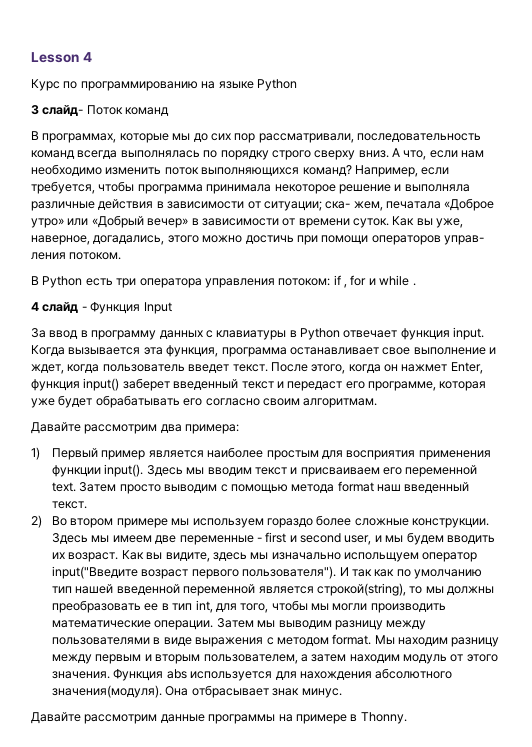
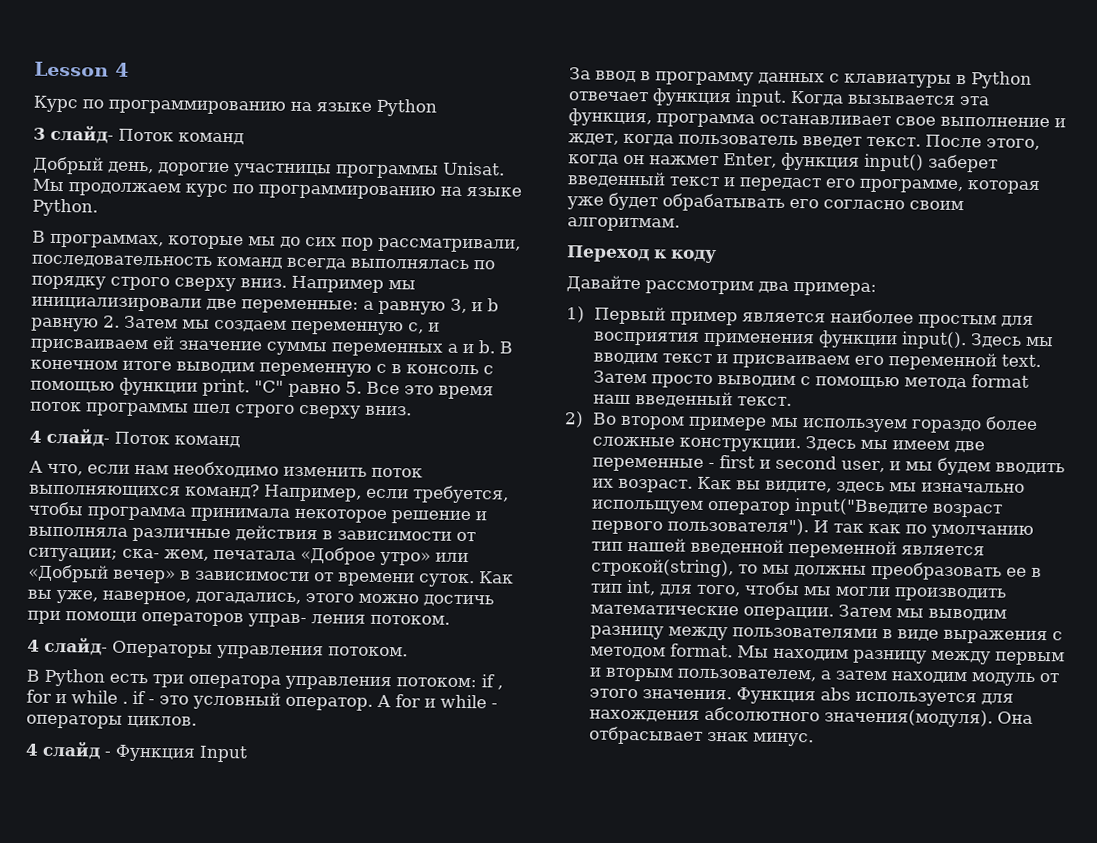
(170, 111) none -> [32,156,505,179] [32,178,522,200] [32,198,98,217] // Добрый день, дорогие участницы программы Unisat. Мы продолжаем курс по программированию на языке Python.
(389, 154) none -> [291,275,416,293] [31,296,499,315] [31,315,440,336] [30,336,513,357] [30,359,494,377] [30,377,494,400] [30,401,412,419] [29,427,240,448] Например мы инициализировали две переменные: a равную 3, и b равную 2. Затем мы создаем переменную c, и присваиваем ей значение суммы переменных a и b. В конечном итоге выводим переменную c в консоль с помощью функции print. "C" равно 5. Все это время поток программы шел строго сверху вниз. // 4 слайд- Поток команд //
(122, 256) none -> [27,636,408,660] // 4 слайд- Операторы управления потоком.
(416, 284) none -> [132,690,498,711] [26,714,197,729] if - это условный оператор. А for и while - операторы циклов.
(378, 403) none -> [566,245,717,264] // Переход к коду
[31,712,407,724] // Давайте рассмотрим данные программы на примере в Thonny. -> (814, 739) none

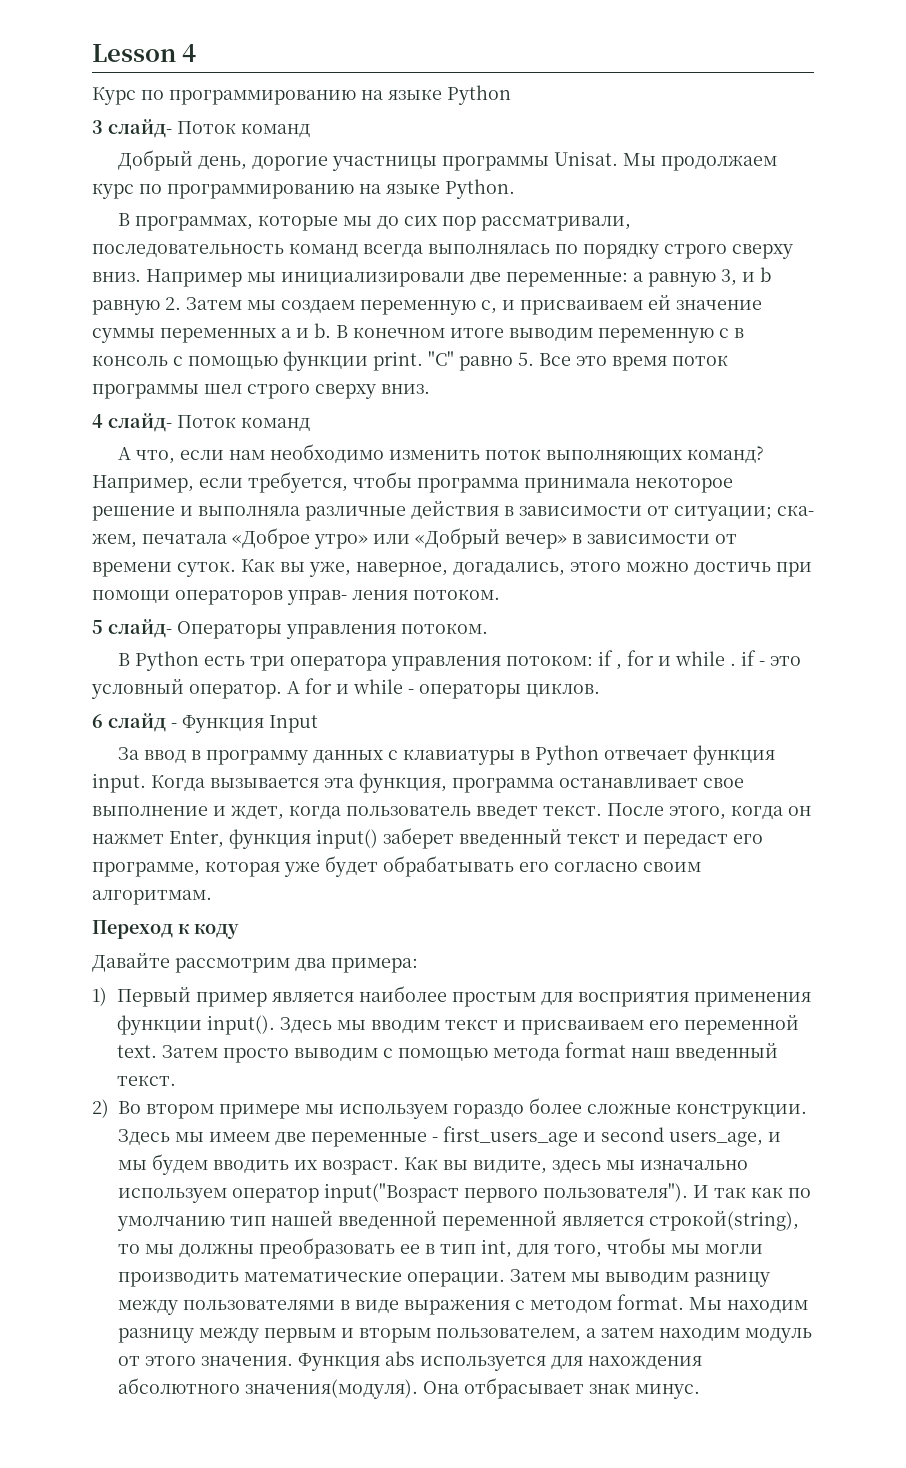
[29,484,181,498] выполняющихся -> [545,450,682,463] выполняющих
[27,639,40,652] 4 -> [92,620,103,634] 5
[25,743,39,756] 4 -> [92,714,103,728] 6
[718,455,755,469] first -> [443,1126,578,1147] first_users_age
[840,460,885,473] user, -> [669,1132,763,1147] users_age,
[590,498,1003,518] испольщуем оператор input("Введите возраст -> [118,1183,459,1203] используем оператор input("Возраст

